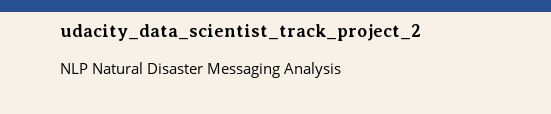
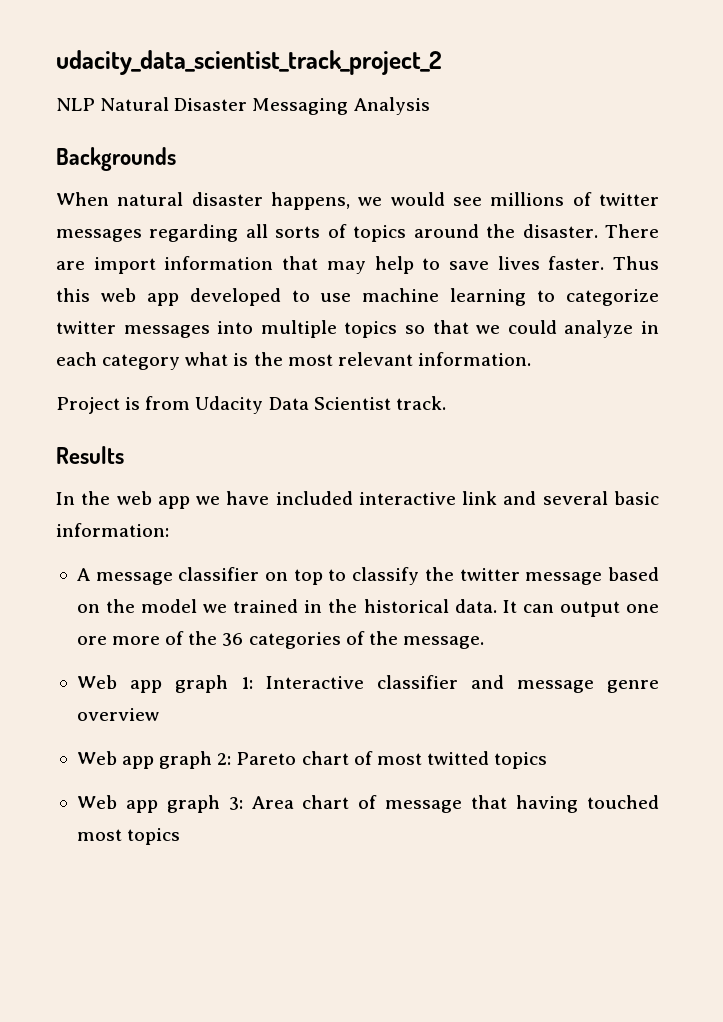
(342, 70) none -> [56,147,176,171] [56,192,659,210] [56,224,659,242] [56,256,660,274] [56,288,660,306] [56,320,660,338] [56,352,531,370] [56,396,446,414] [56,446,124,464] [56,491,659,509] [56,523,169,537] [76,567,660,585] [76,599,659,617] [76,631,484,649] [76,675,659,693] [76,708,159,721] [76,751,548,769] [76,795,660,813] [76,828,181,845] // Backgrounds // When natural disaster happens, we would see millions of twitter messages regarding all sorts of topics around the disaster. There are import information that may help to save lives faster. Thus this web app developed to use machine learning to categorize twitter messages into multiple topics so that we could analyze in each category what is the most relevant information. // Project is from Udacity Data Scientist track. // Results // In the web app we have included interactive link and several basic information: // A message classifier on top to classify the twitter message based on the model we trained in the historical data. It can output one ore more of the 36 categories of the message. // Web app graph 1: Interactive classifier and message genre overview // Web app graph 2: Pareto chart of most twitted topics // Web app graph 3: Area chart of message that having touched most topics

